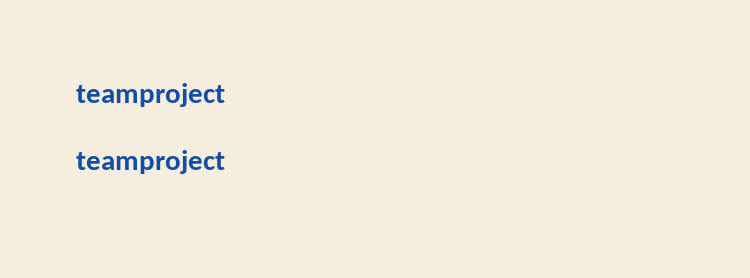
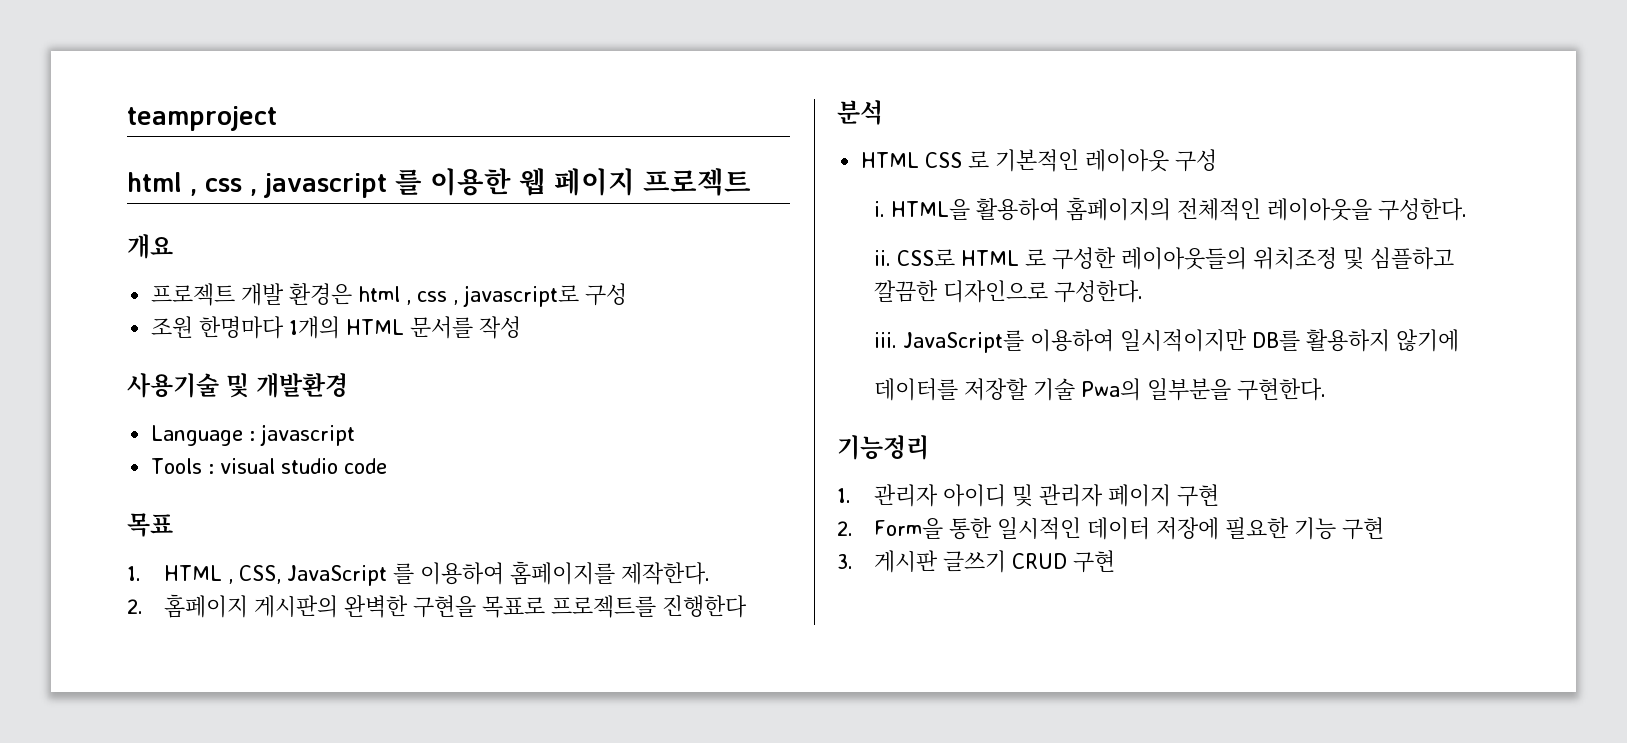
[76,150,225,174] teamproject -> [127,168,751,198] [127,234,173,259] [151,283,628,307] [151,316,522,339] [127,373,348,398] [151,424,356,446] [151,458,388,474] [127,513,173,537] [127,561,710,586] [127,594,747,618] [837,100,883,125] [861,149,1218,172] [873,197,1467,221] [873,247,1454,270] [873,280,1143,303] [873,329,1459,353] [873,378,1326,401] [837,435,929,460] [837,484,1219,507] [837,517,1384,540] [837,550,1115,573] html , css , javascript 를 이용한 웹 페이지 프로젝트 // 개요 // 프로젝트 개발 환경은 html , css , javascript로 구성 // 조원 한명마다 1개의 HTML 문서를 작성 // 사용기술 및 개발환경 // Language : javascript // Tools : visual studio code // 목표 // 1. HTML , CSS, JavaScript 를 이용하여 홈페이지를 제작한다. // 2. 홈페이지 게시판의 완벽한 구현을 목표로 프로젝트를 진행한다 // 분석 // HTML CSS 로 기본적인 레이아웃 구성 // i. HTML을 활용하여 홈페이지의 전체적인 레이아웃을 구성한다. // ii. CSS로 HTML 로 구성한 레이아웃들의 위치조정 및 심플하고 깔끔한 디자인으로 구성한다. // iii. JavaScript를 이용하여 일시적이지만 DB를 활용하지 않기에 // 데이터를 저장할 기술 Pwa의 일부분을 구현한다. // 기능정리 // 1. 관리자 아이디 및 관리자 페이지 구현 // 2. Form을 통한 일시적인 데이터 저장에 필요한 기능 구현 // 3. 게시판 글쓰기 CRUD 구현

